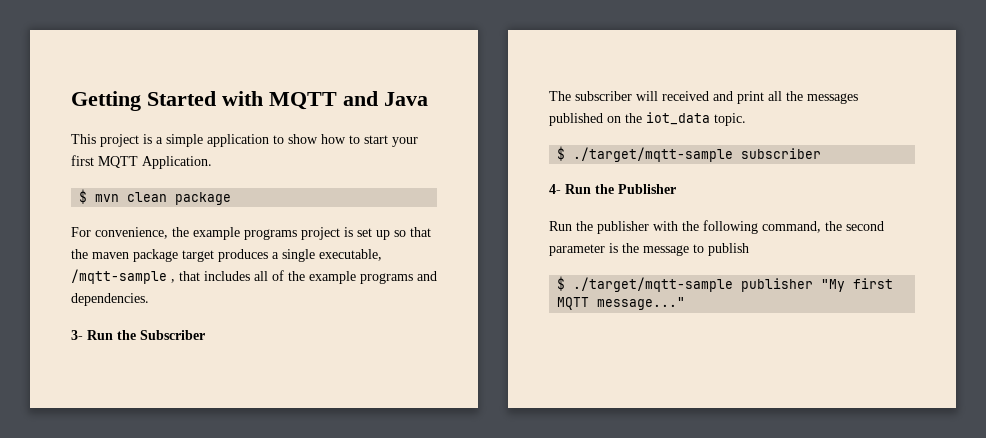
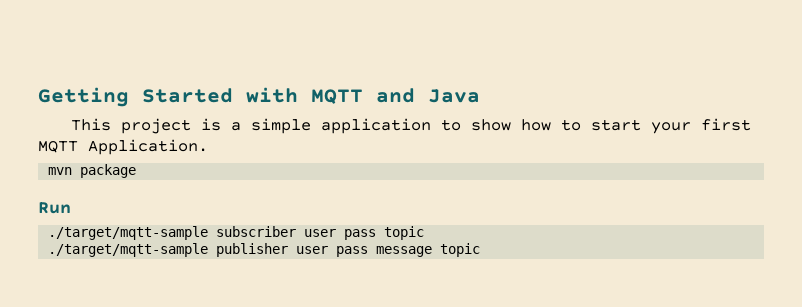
[79,189,232,205] [71,227,431,240] [71,249,382,262] [71,269,437,284] [71,293,149,306] [71,330,205,340] [549,91,858,104] [549,112,746,126] [557,146,822,162] [549,184,676,194] [549,220,884,234] [549,243,749,256] [557,276,894,292] [557,297,686,310] $ mvn clean package // For convenience, the example programs project is set up so that the maven package target produces a single executable, /mqtt-sample , that includes all of the example programs and dependencies. // 3- Run the Subscriber // The subscriber will received and print all the messages published on the iot_data topic. // $ ./target/mqtt-sample subscriber // 4- Run the Publisher // Run the publisher with the following command, the second parameter is the message to publish // $ ./target/mqtt-sample publisher "My first MQTT message..." -> [48,164,137,178] [38,202,71,214] [48,226,425,240] [48,243,481,257] mvn package // Run // ./target/mqtt-sample subscriber user pass topic // ./target/mqtt-sample publisher user pass message topic

